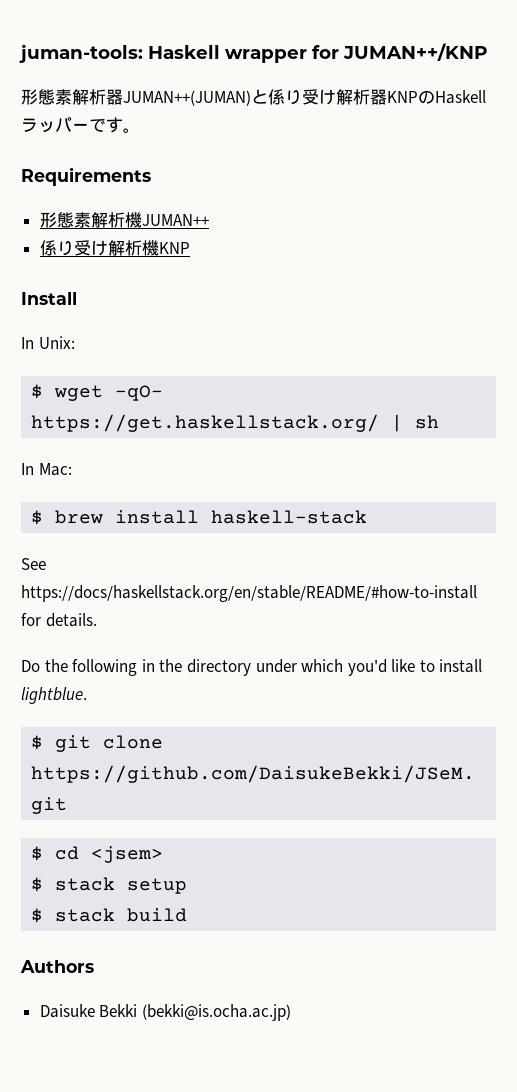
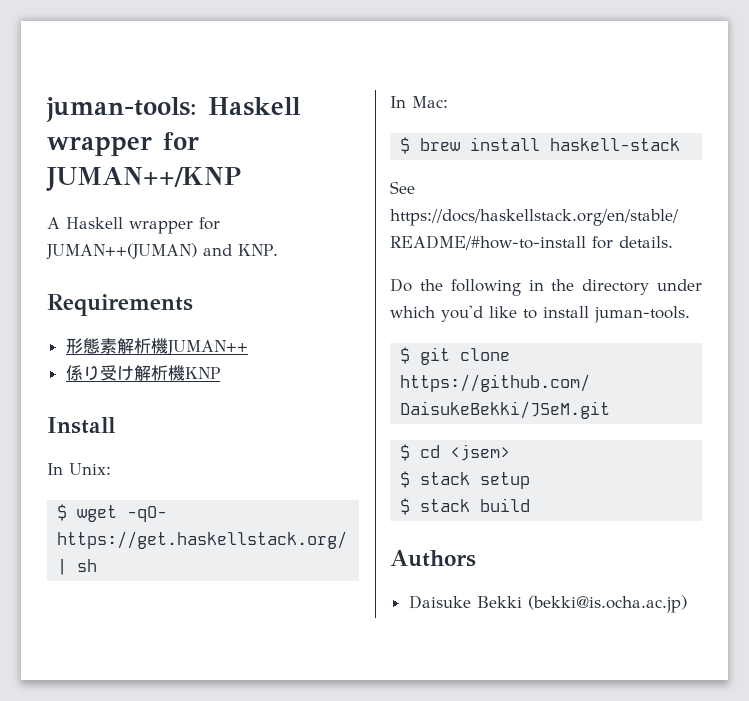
[21,89,486,106] [21,117,140,133] 形態素解析器JUMAN++(JUMAN)と係り受け解析器KNPのHaskellラッパーです。 -> [47,217,220,234] [46,243,279,259] A Haskell wrapper for JUMAN++(JUMAN) and KNP.
[21,687,87,704] lightblue. -> [594,306,690,323] juman-tools.

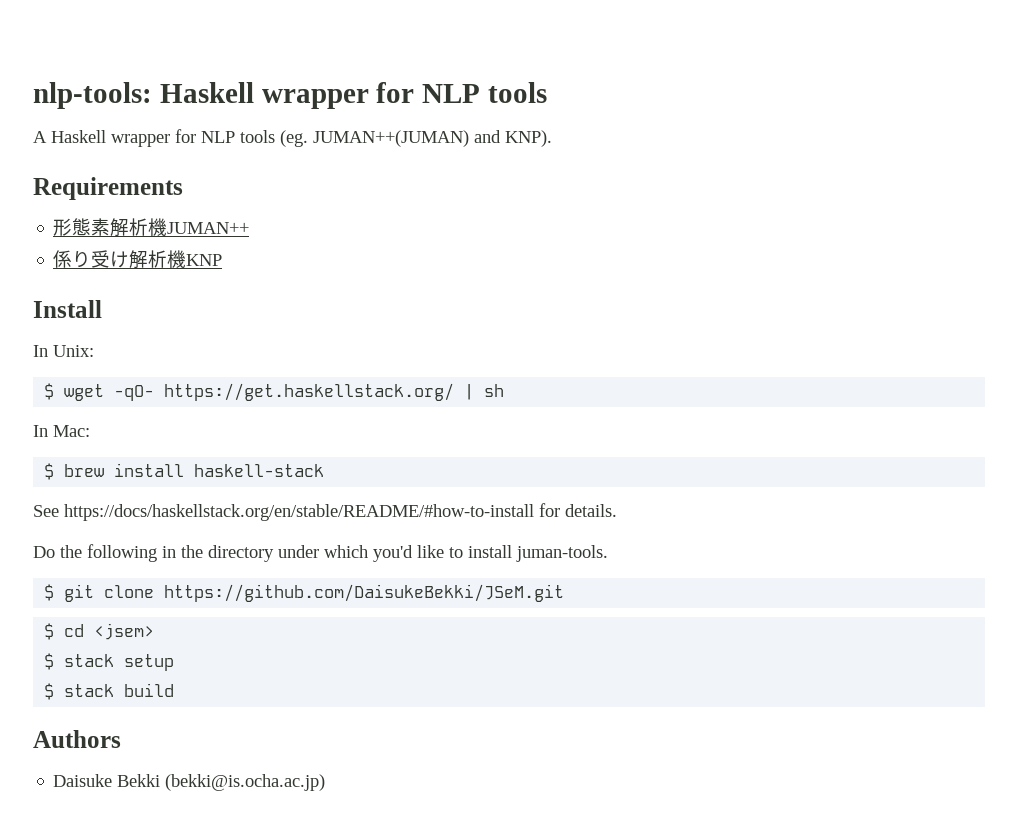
[46,97,301,122] [47,132,199,156] [46,167,241,192] juman-tools: Haskell wrapper for JUMAN++/KNP -> [33,82,548,109] nlp-tools: Haskell wrapper for NLP tools
(220, 223) none -> [201,130,308,147] NLP tools (eg.
[238,244,279,256] KNP. -> [505,130,552,147] KNP).

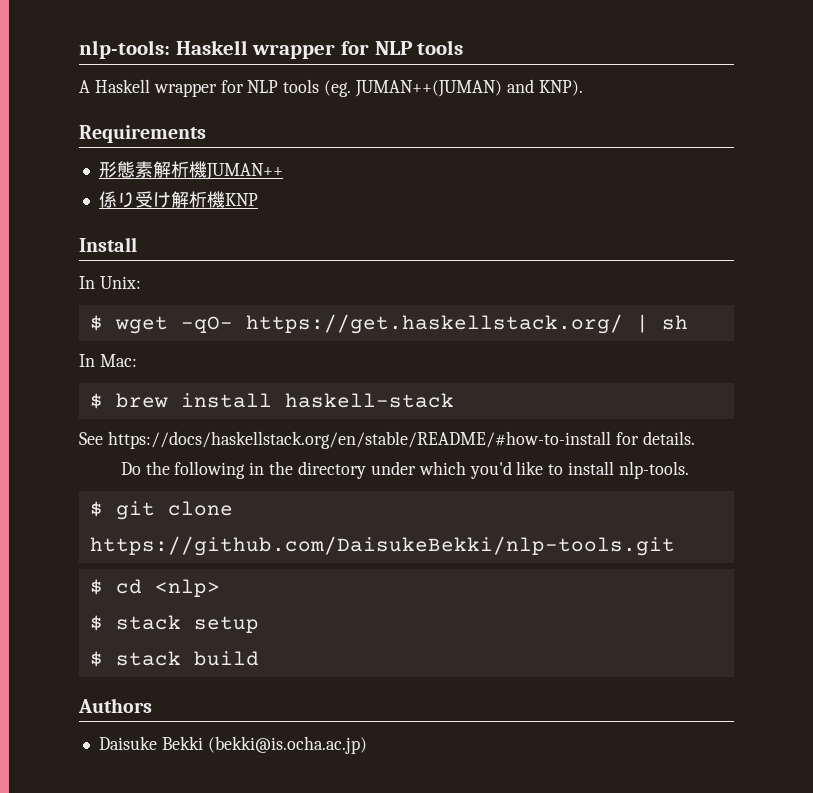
[516,545,608,562] juman-tools. -> [619,461,690,479] nlp-tools.
[164,584,565,602] https://github.com/DaisukeBekki/JSeM.git -> [89,536,675,556] https://github.com/DaisukeBekki/nlp-tools.git
[94,623,155,640] <jsem> -> [154,579,220,597] <nlp>

